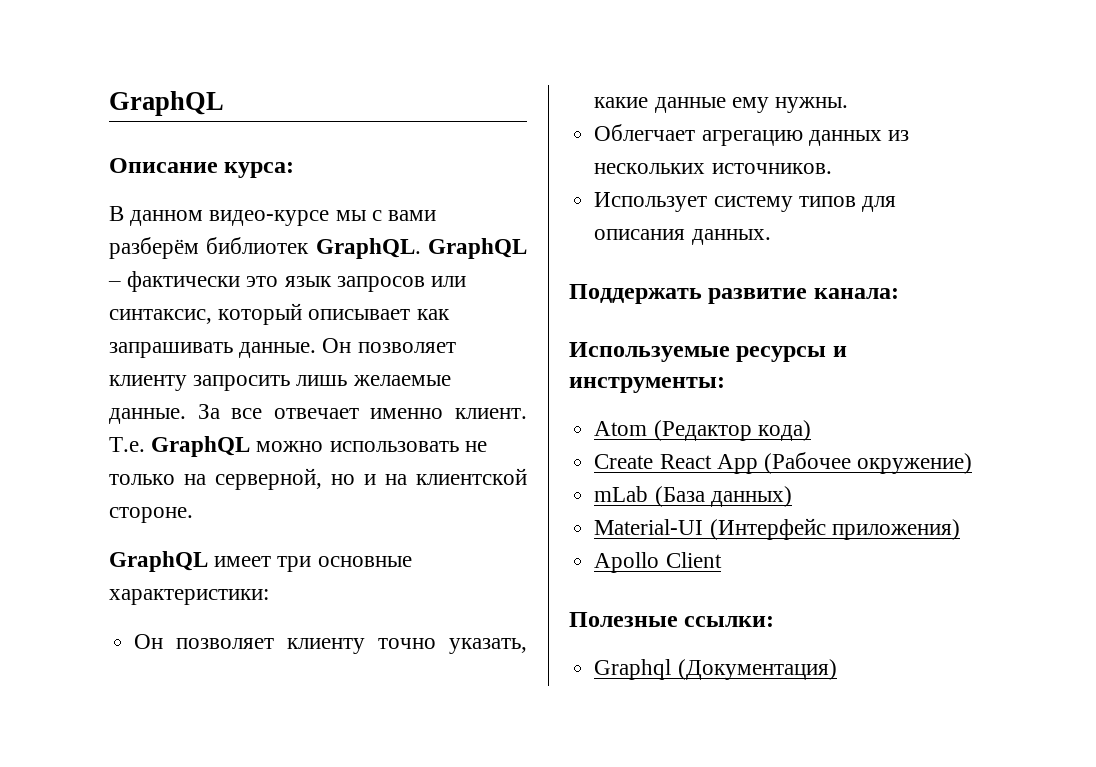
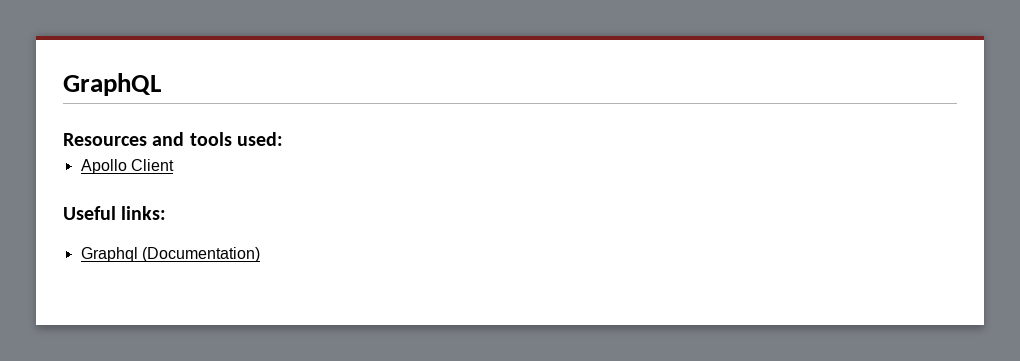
[109,158,295,178] [109,206,437,226] [109,237,527,259] [108,271,467,292] [109,303,450,325] [109,338,456,358] [109,375,451,391] [109,404,527,424] [109,436,487,457] [109,468,527,490] [109,507,193,523] [109,551,412,572] [109,589,269,605] [134,634,527,654] [594,97,848,113] [594,124,909,146] [594,163,832,174] [594,192,896,212] [594,229,771,245] [569,284,899,304] [569,342,847,362] [569,377,725,393] [594,420,811,441] [594,452,973,474] [594,486,792,507] [594,518,960,540] Описание курса: // В данном видео-курсе мы с вами разберём библиотек GraphQL. GraphQL – фактически это язык запросов или синтаксис, который описывает как запрашивать данные. Он позволяет клиенту запросить лишь желаемые данные. За все отвечает именно клиент. Т.е. GraphQL можно использовать не только на серверной, но и на клиентской стороне. // GraphQL имеет три основные характеристики: // Он позволяет клиенту точно указать, какие данные ему нужны. // Облегчает агрегацию данных из нескольких источников. // Использует систему типов для описания данных. // Поддержать развитие канала: // Используемые ресурсы и инструменты: // Atom (Редактор кода) // Create React App (Рабочее окружение) // mLab (База данных) // Material-UI (Интерфейс приложения) -> [63,132,283,146] Resources and tools used:
[569,612,775,627] Полезные ссылки: -> [63,206,167,220] Useful links:
[677,659,837,680] (Документация) -> [141,247,260,262] (Documentation)

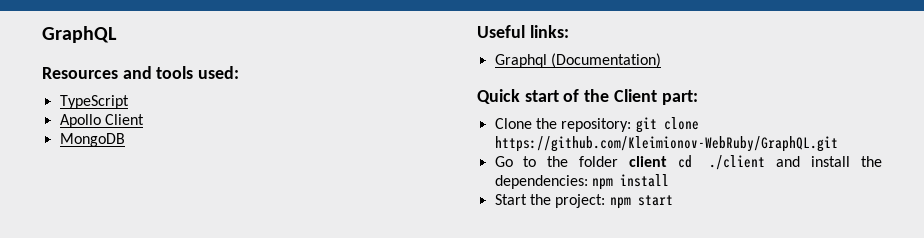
(283, 139) none -> [59,95,129,109] // TypeScript
(174, 165) none -> [59,133,125,147] // MongoDB
(260, 254) none -> [477,89,698,105] [494,117,699,133] [494,136,838,152] [494,155,882,170] [494,174,669,190] [494,194,673,209] // Quick start of the Client part: // Clone the repository: git clone https://github.com/Kleimionov-WebRuby/GraphQL.git // Go to the folder client cd ./client and install the dependencies: npm install // Start the project: npm start

